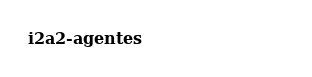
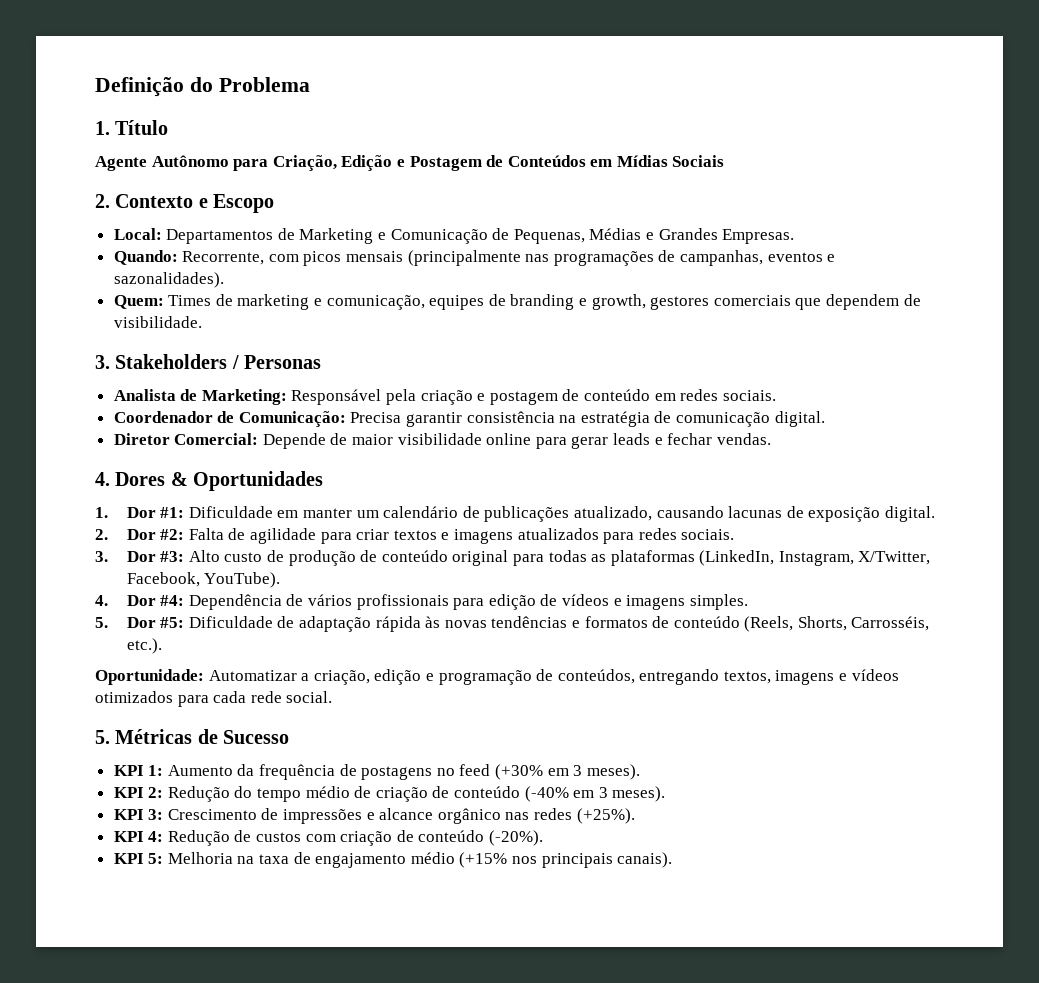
[28,32,142,47] i2a2-agentes -> [95,77,310,97] [95,120,169,135] [95,155,725,171] [95,194,275,213] [113,228,795,244] [113,250,836,266] [113,272,224,288] [113,294,921,310] [113,316,202,328] [95,354,322,369] [113,389,776,405] [113,411,825,427] [113,433,771,449] [95,471,324,491] [95,506,935,522] [95,528,735,544] [95,550,931,566] [126,572,281,588] [95,594,748,610] [95,616,930,632] [126,638,162,654] [95,669,899,685] [95,691,333,707] [95,729,290,744] [113,764,640,780] [113,786,666,802] [113,808,635,824] [113,830,544,846] [113,852,673,868] Definição do Problema // 1. Título // Agente Autônomo para Criação, Edição e Postagem de Conteúdos em Mídias Sociais // 2. Contexto e Escopo // Local: Departamentos de Marketing e Comunicação de Pequenas, Médias e Grandes Empresas. // Quando: Recorrente, com picos mensais (principalmente nas programações de campanhas, eventos e sazonalidades). // Quem: Times de marketing e comunicação, equipes de branding e growth, gestores comerciais que dependem de visibilidade. // 3. Stakeholders / Personas // Analista de Marketing: Responsável pela criação e postagem de conteúdo em redes sociais. // Coordenador de Comunicação: Precisa garantir consistência na estratégia de comunicação digital. // Diretor Comercial: Depende de maior visibilidade online para gerar leads e fechar vendas. // 4. Dores & Oportunidades // 1. Dor #1: Dificuldade em manter um calendário de publicações atualizado, causando lacunas de exposição digital. // 2. Dor #2: Falta de agilidade para criar textos e imagens atualizados para redes sociais. // 3. Dor #3: Alto custo de produção de conteúdo original para todas as plataformas (LinkedIn, Instagram, X/Twitter, Facebook, YouTube). // 4. Dor #4: Dependência de vários profissionais para edição de vídeos e imagens simples. // 5. Dor #5: Dificuldade de adaptação rápida às novas tendências e formatos de conteúdo (Reels, Shorts, Carrosséis, etc.). // Oportunidade: Automatizar a criação, edição e programação de conteúdos, entregando textos, imagens e vídeos otimizados para cada rede social. // 5. Métricas de Sucesso // KPI 1: Aumento da frequência de postagens no feed (+30% em 3 meses). // KPI 2: Redução do tempo médio de criação de conteúdo (-40% em 3 meses). // KPI 3: Crescimento de impressões e alcance orgânico nas redes (+25%). // KPI 4: Redução de custos com criação de conteúdo (-20%). // KPI 5: Melhoria na taxa de engajamento médio (+15% nos principais canais).

